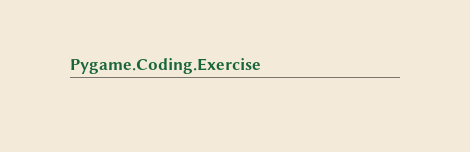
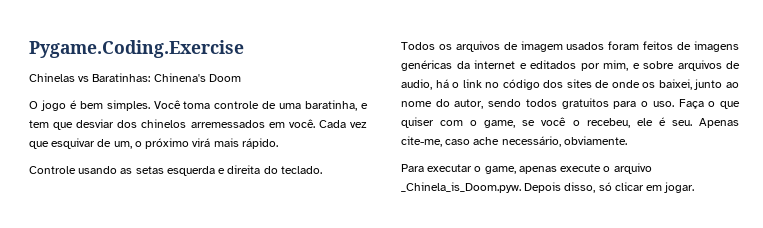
(261, 66) none -> [29,73,241,82] [29,100,368,111] [29,119,367,130] [29,138,278,149] [29,165,322,176] [401,41,739,52] [401,60,740,71] [401,79,739,90] [401,98,740,109] [401,117,739,128] [401,136,627,147] [401,163,652,174] [401,182,695,193] // Chinelas vs Baratinhas: Chinena's Doom // O jogo é bem simples. Você toma controle de uma baratinha, e tem que desviar dos chinelos arremessados em você. Cada vez que esquivar de um, o próximo virá mais rápido. // Controle usando as setas esquerda e direita do teclado. // Todos os arquivos de imagem usados foram feitos de imagens genéricas da internet e editados por mim, e sobre arquivos de audio, há o link no código dos sites de onde os baixei, junto ao nome do autor, sendo todos gratuitos para o uso. Faça o que quiser com o game, se você o recebeu, ele é seu. Apenas cite-me, caso ache necessário, obviamente. // Para executar o game, apenas execute o arquivo _Chinela_is_Doom.pyw. Depois disso, só clicar em jogar.

